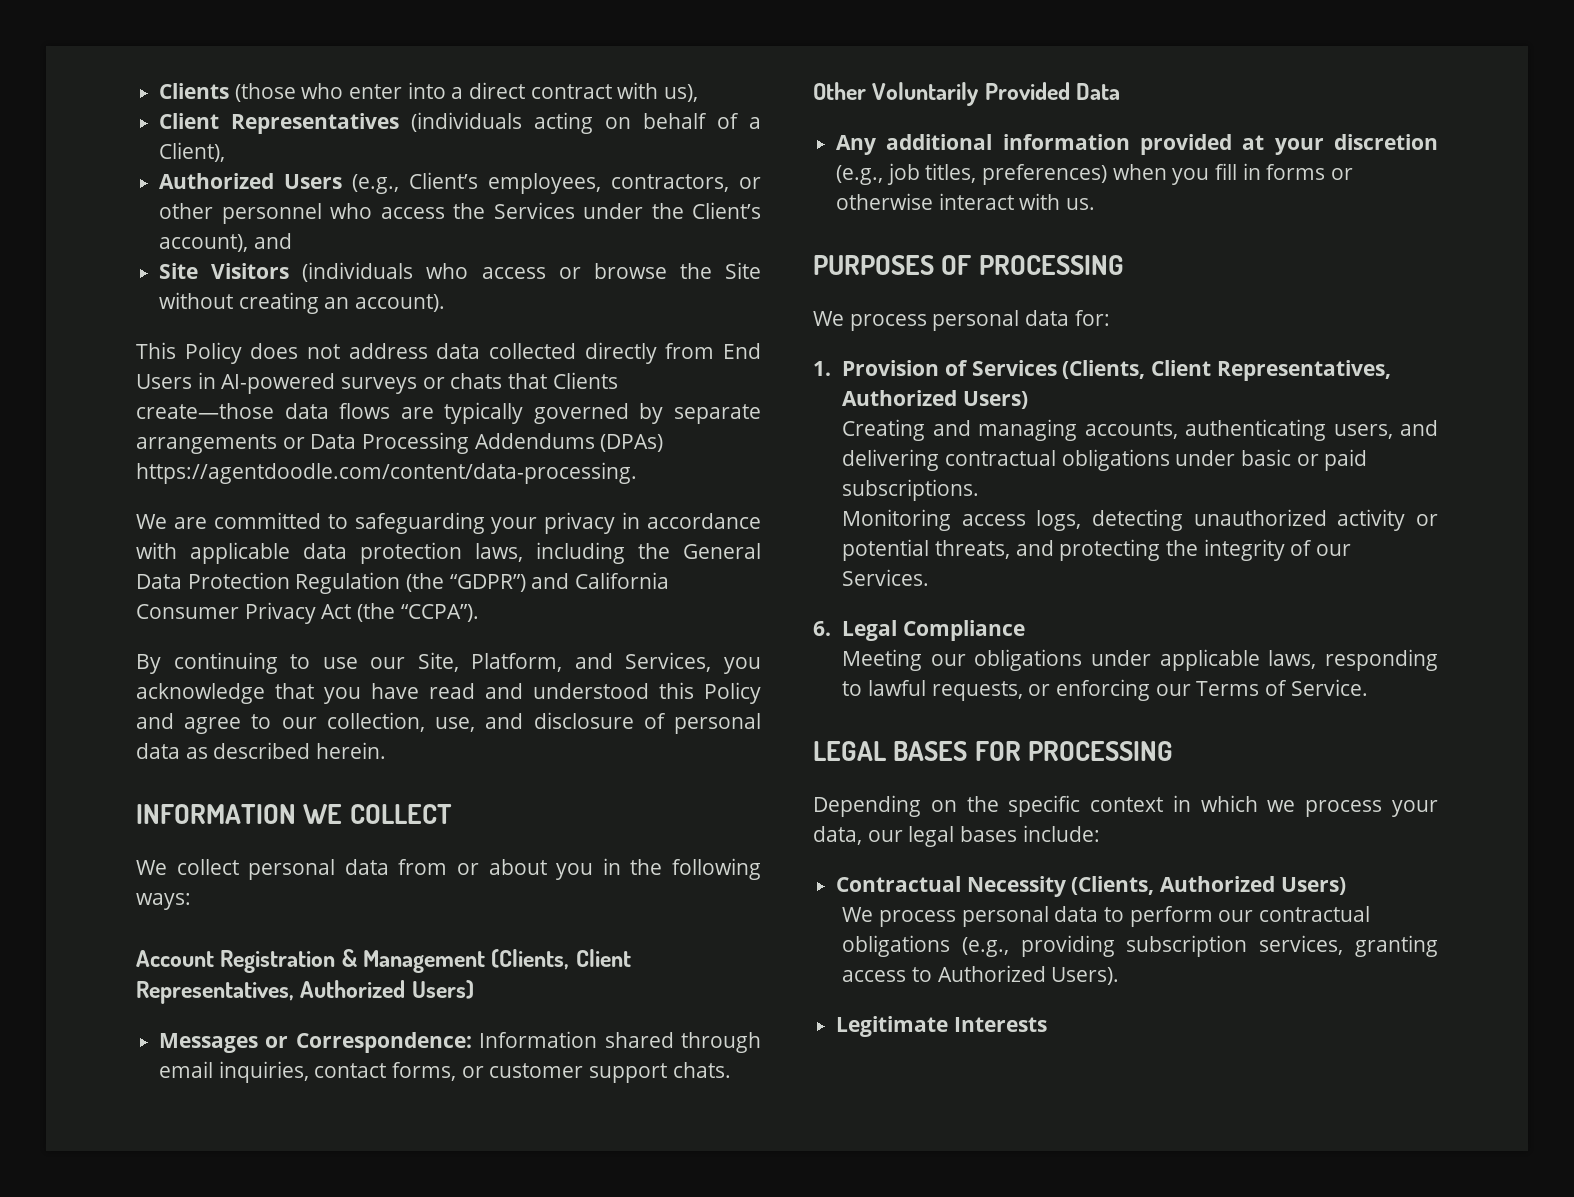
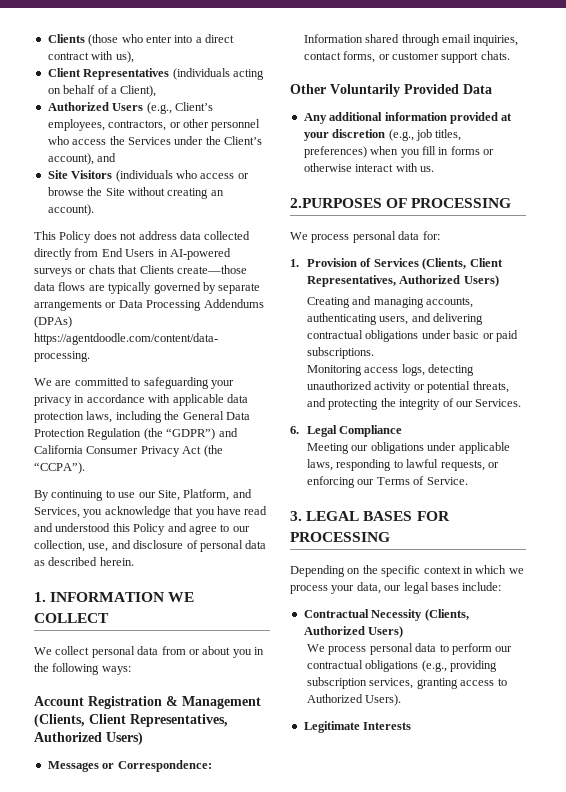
(387, 750) none -> [34,592,46,602] 1.
[813,255,934,275] PURPOSES -> [290,198,382,208] 2.PURPOSES
(1368, 687) none -> [290,511,302,521] 3.

